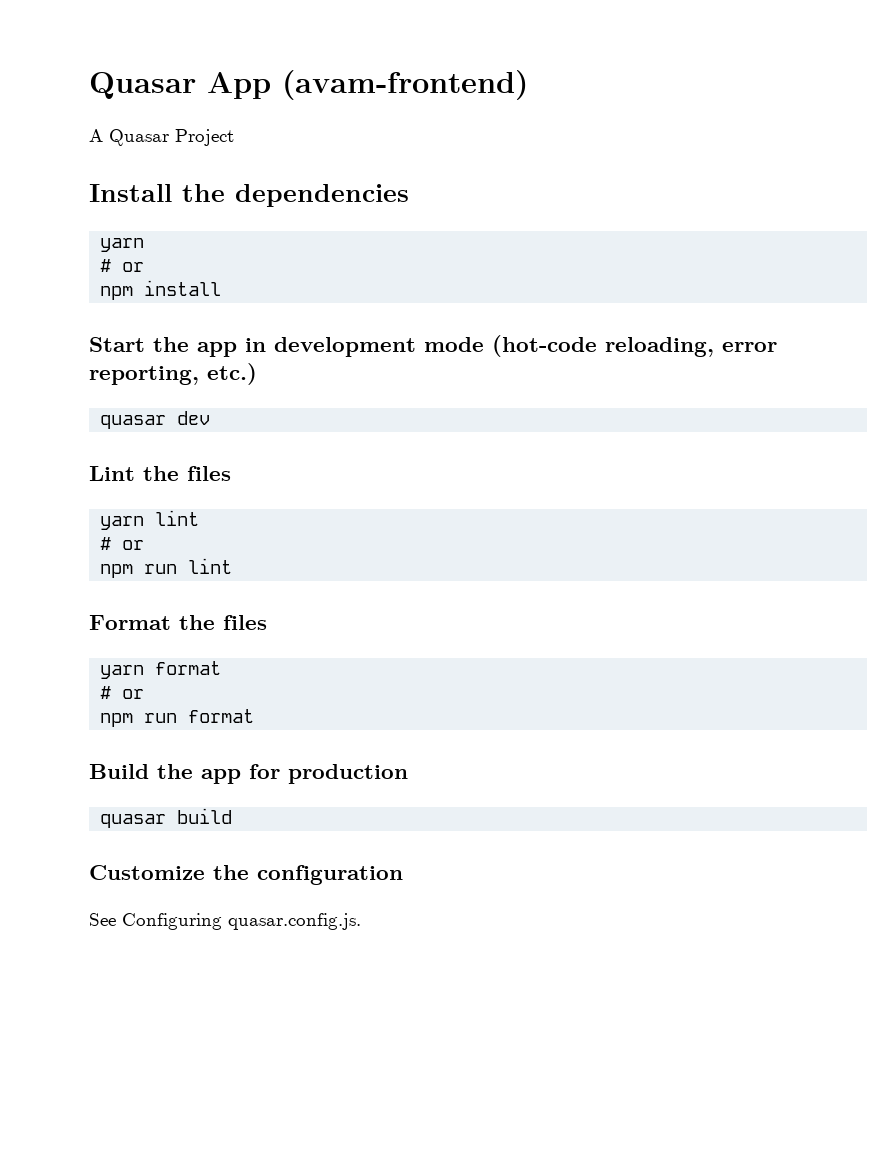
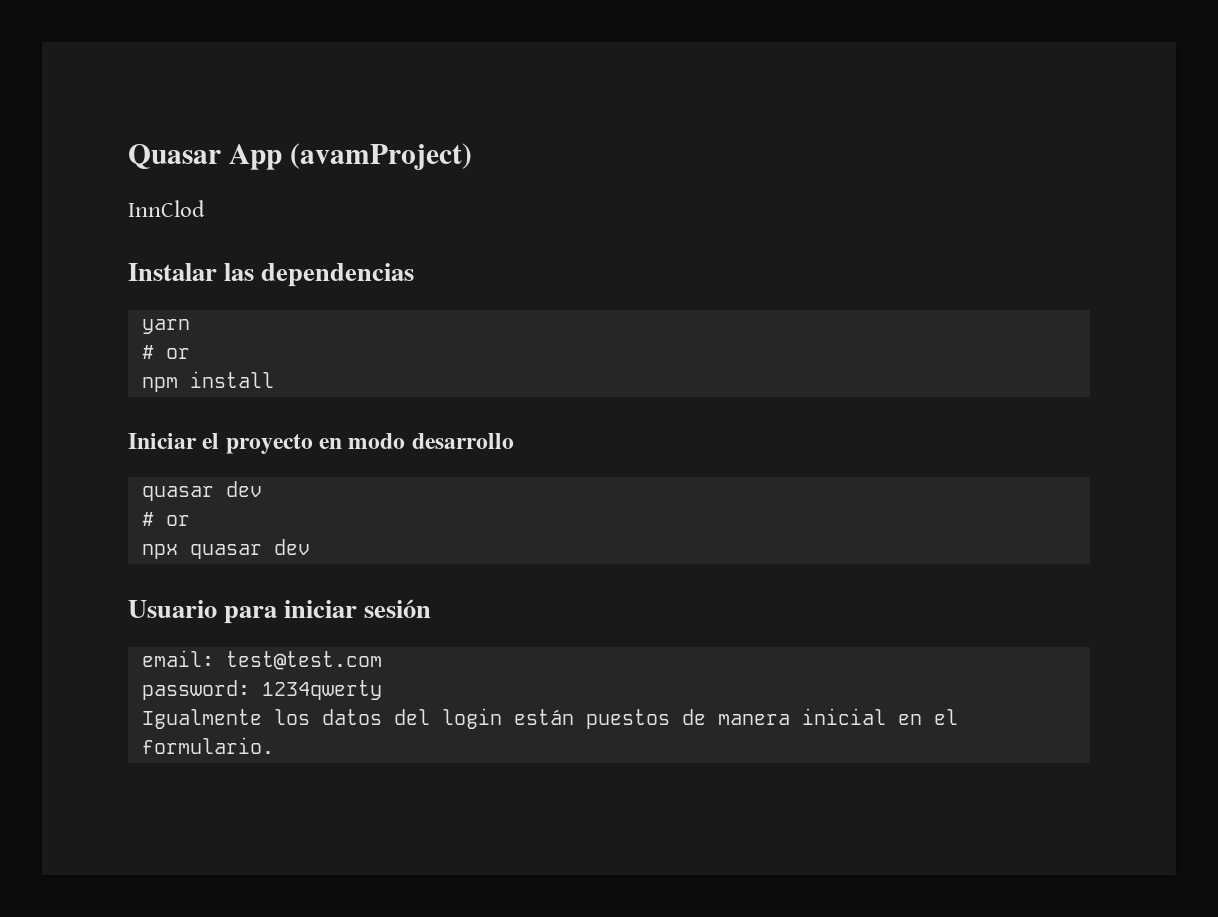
[282,70,528,100] [89,129,234,146] [89,184,409,207] (avam-frontend) // A Quasar Project // Install the dependencies -> [289,143,472,170] [128,200,205,217] [128,263,415,287] (avamProject) // InnClod // Instalar las dependencias
[89,335,777,357] [89,363,257,385] [100,411,211,429] [89,466,231,481] [100,510,200,530] [100,537,145,550] [100,558,233,578] [89,615,267,630] [100,661,222,679] [100,686,145,699] [100,709,255,727] [89,764,408,784] [100,808,233,828] [89,865,403,885] [89,913,361,930] Start the app in development mode (hot-code reloading, error reporting, etc.) // quasar dev // Lint the files // yarn lint // # or // npm run lint // Format the files // yarn format // # or // npm run format // Build the app for production // quasar build // Customize the configuration // See Configuring quasar.config.js. -> [128,433,514,454] [141,481,262,501] [141,512,190,526] [141,539,310,559] [128,599,432,624] [141,650,382,670] [141,680,382,700] [141,708,958,729] [141,737,274,754] Iniciar el proyecto en modo desarrollo // quasar dev // # or // npx quasar dev // Usuario para iniciar sesión // email: test@test.com // password: 1234qwerty // Igualmente los datos del login están puestos de manera inicial en el formulario.

